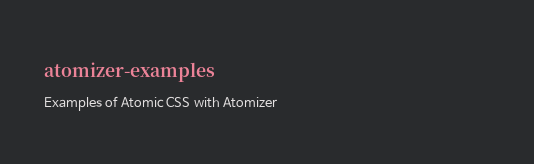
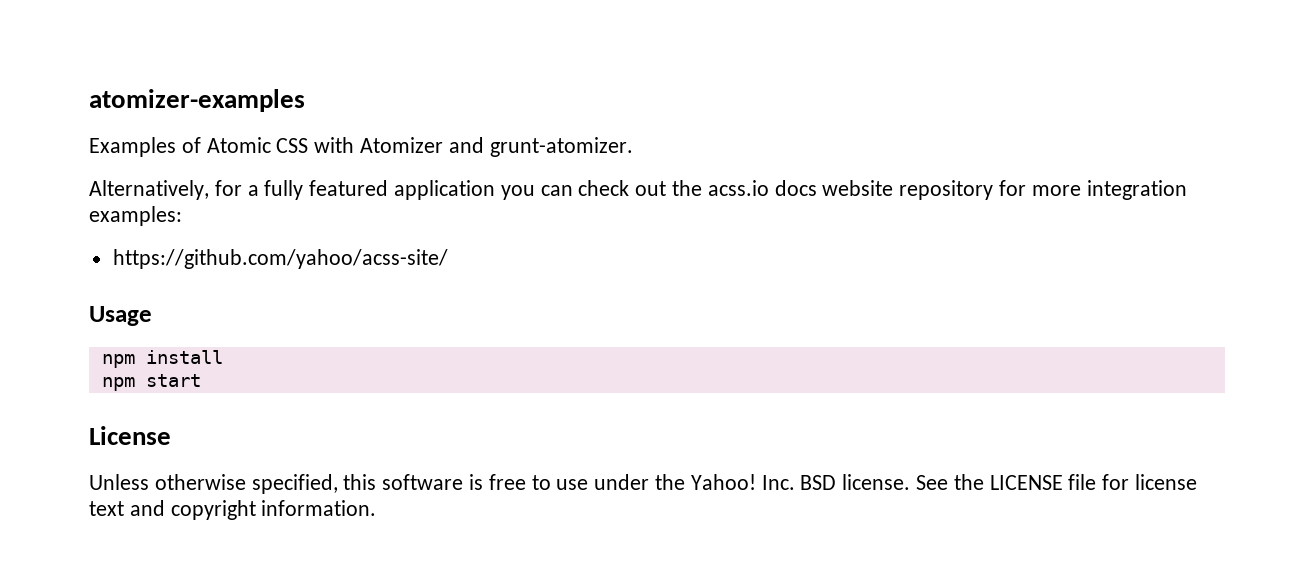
(277, 102) none -> [448,137,633,157] [89,180,1187,200] [89,206,182,226] [112,249,448,269] [89,306,152,326] [101,350,223,368] [101,374,201,391] [89,426,171,445] [89,474,1198,494] [89,500,377,520] and grunt-atomizer. // Alternatively, for a fully featured application you can check out the acss.io docs website repository for more integration examples: // https://github.com/yahoo/acss-site/ // Usage // npm install // npm start // License // Unless otherwise specified, this software is free to use under the Yahoo! Inc. BSD license. See the LICENSE file for license text and copyright information.

